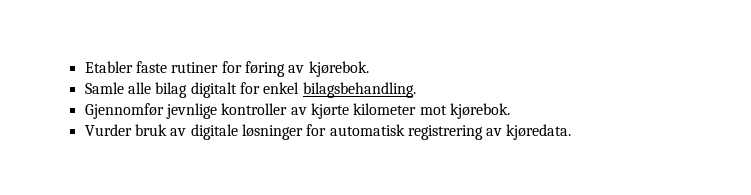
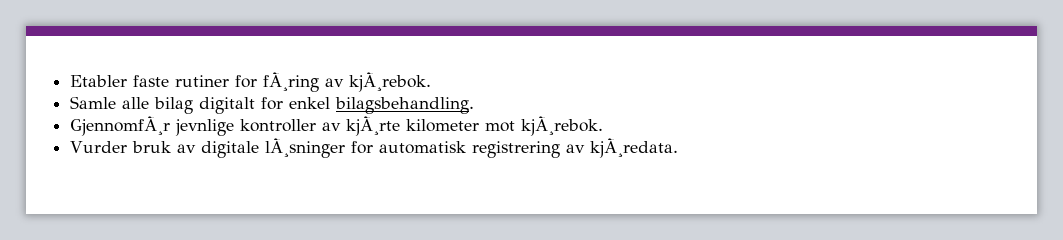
[244,61,369,77] føring av kjørebok. -> [263,72,432,92] fÃ¸ring av kjÃ¸rebok.
[84,103,164,119] Gjennomfør -> [70,116,171,136] GjennomfÃ¸r
[310,103,349,119] kjørte -> [346,116,401,136] kjÃ¸rte
[449,103,510,119] kjørebok. -> [521,116,604,136] kjÃ¸rebok.
[241,124,303,140] løsninger -> [265,138,346,158] lÃ¸sninger
[506,124,572,140] kjøredata. -> [590,138,679,158] kjÃ¸redata.

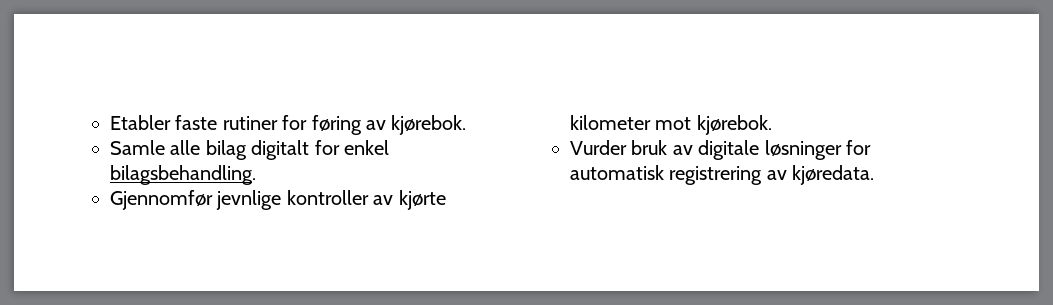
[263,72,432,92] fÃ¸ring av kjÃ¸rebok. -> [311,115,467,135] føring av kjørebok.
[70,116,171,136] GjennomfÃ¸r -> [110,190,213,210] Gjennomfør
[346,116,401,136] kjÃ¸rte -> [398,190,446,210] kjørte
[521,116,604,136] kjÃ¸rebok. -> [696,115,772,135] kjørebok.
[265,138,346,158] lÃ¸sninger -> [764,140,842,160] løsninger
[590,138,679,158] kjÃ¸redata. -> [792,165,875,185] kjøredata.

